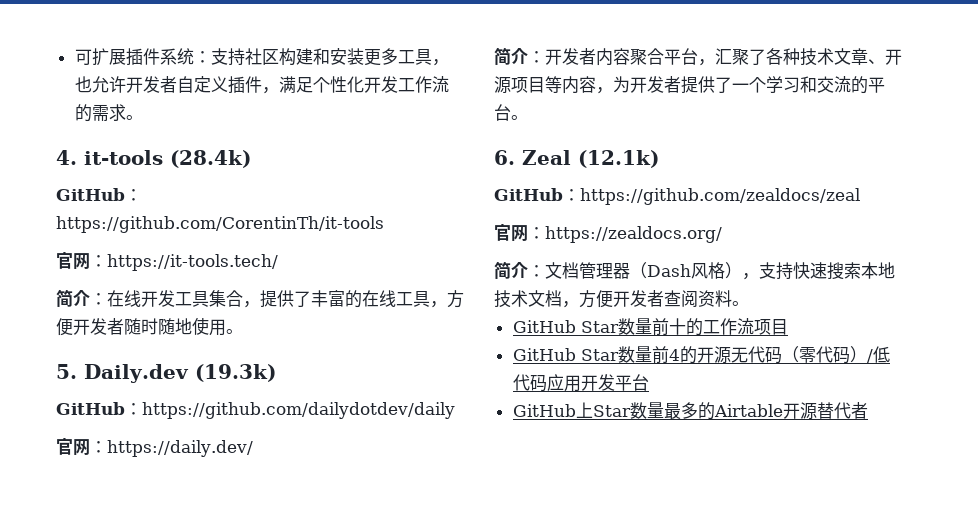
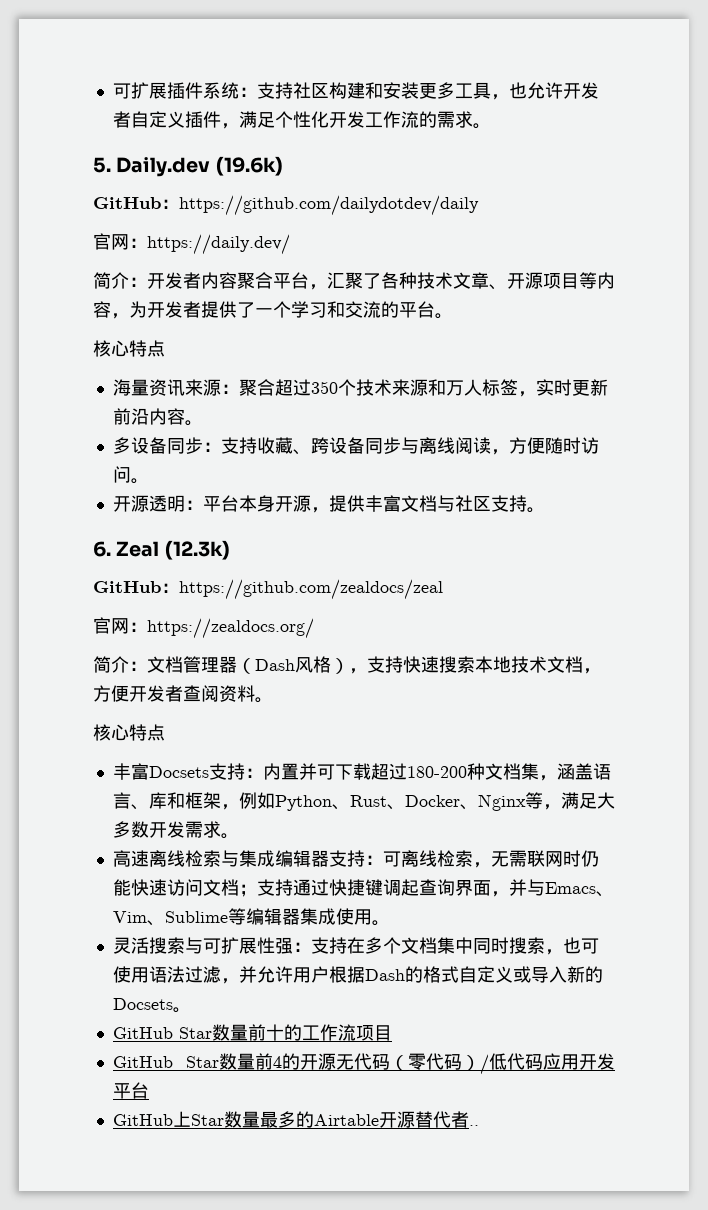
[56,150,251,168] [56,188,142,201] [56,216,384,233] [56,252,278,271] [56,289,464,308] [56,317,243,336] // 4. it-tools (28.4k) // GitHub：https://github.com/CorentinTh/it-tools // 官网：https://it-tools.tech/ // 简介：在线开发工具集合，提供了丰富的在线工具，方便开发者随时随地使用。 -> (491, 126) none
[194,364,276,382] (19.3k) -> [215,156,283,176] (19.6k)
(528, 117) none -> [93,340,165,357] [112,379,608,397] [112,408,203,426] [112,437,599,455] [112,466,149,484] [112,495,545,513] // 核心特点 // 海量资讯来源：聚合超过350个技术来源和万人标签，实时更新前沿内容。 // 多设备同步：支持收藏、跨设备同步与离线阅读，方便随时访问。 // 开源透明：平台本身开源，提供丰富文档与社区支持。
[578,150,659,168] (12.1k) -> [164,540,230,560] (12.3k)
(749, 303) none -> [93,724,165,741] [112,763,611,781] [112,792,615,811] [112,821,239,839] [112,850,599,868] [112,879,614,897] [112,908,390,926] [112,937,599,955] [112,966,603,984] [112,998,191,1013] // 核心特点 // 丰富Docsets支持：内置并可下载超过180-200种文档集，涵盖语言、库和框架，例如Python、Rust、Docker、Nginx等，满足大多数开发需求。 // 高速离线检索与集成编辑器支持：可离线检索，无需联网时仍能快速访问文档；支持通过快捷键调起查询界面，并与Emacs、Vim、Sublime等编辑器集成使用。 // 灵活搜索与可扩展性强：支持在多个文档集中同时搜索，也可使用语法过滤，并允许用户根据Dash的格式自定义或导入新的Docsets。
(868, 410) none -> [468,1125,479,1126] ..

